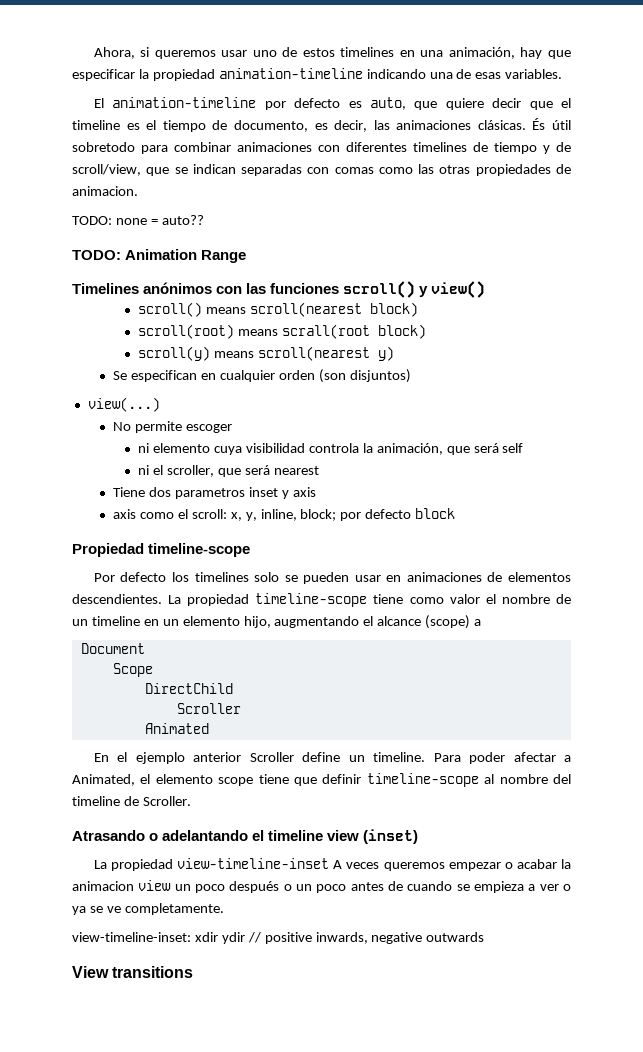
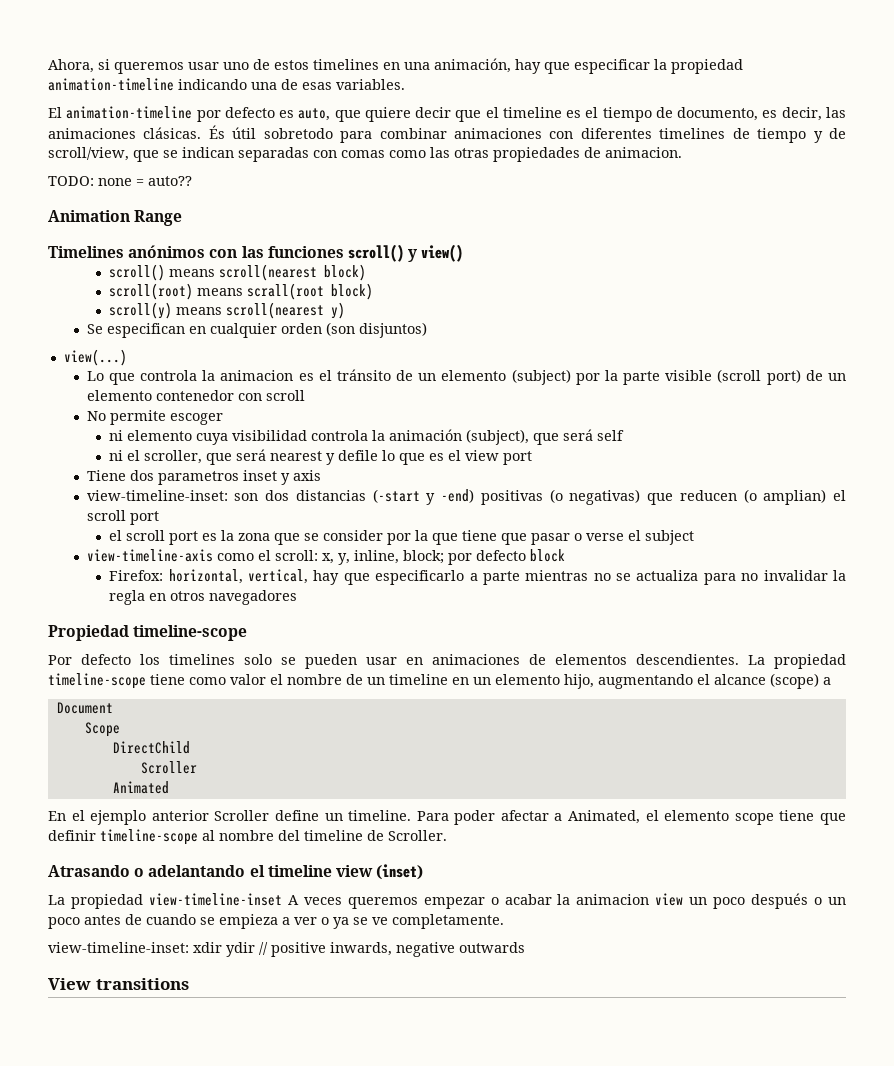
[72,250,121,260] TODO: -> (192, 181) none
(160, 404) none -> [86,369,846,385] [86,390,305,401] // Lo que controla la animacion es el tránsito de un elemento (subject) por la parte visible (scroll port) de un elemento contenedor con scroll
[376,443,443,455] animación, -> [389,429,530,445] animación (subject),
(319, 470) none -> [326,450,533,465] y defile lo que es el view port
[113,509,137,519] axis -> [86,489,847,505] [86,510,159,525] [109,530,695,545] [86,549,213,562] view-timeline-inset: son dos distancias (-start y -end) positivas (o negativas) que reducen (o amplian) el scroll port // el scroll port es la zona que se consider por la que tiene que pasar o verse el subject // view-timeline-axis
(456, 513) none -> [109,569,847,585] [109,590,298,605] // Firefox: horizontal, vertical, hay que especificarlo a parte mientras no se actualiza para no invalidar la regla en otros navegadores

